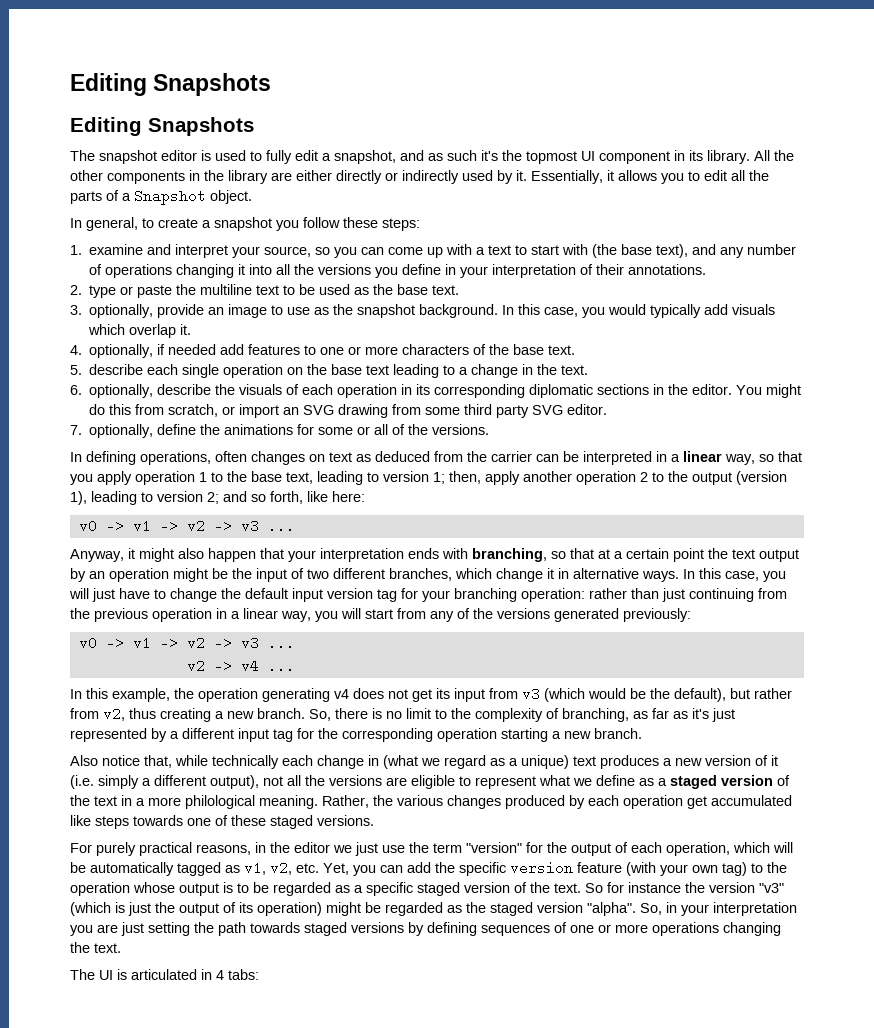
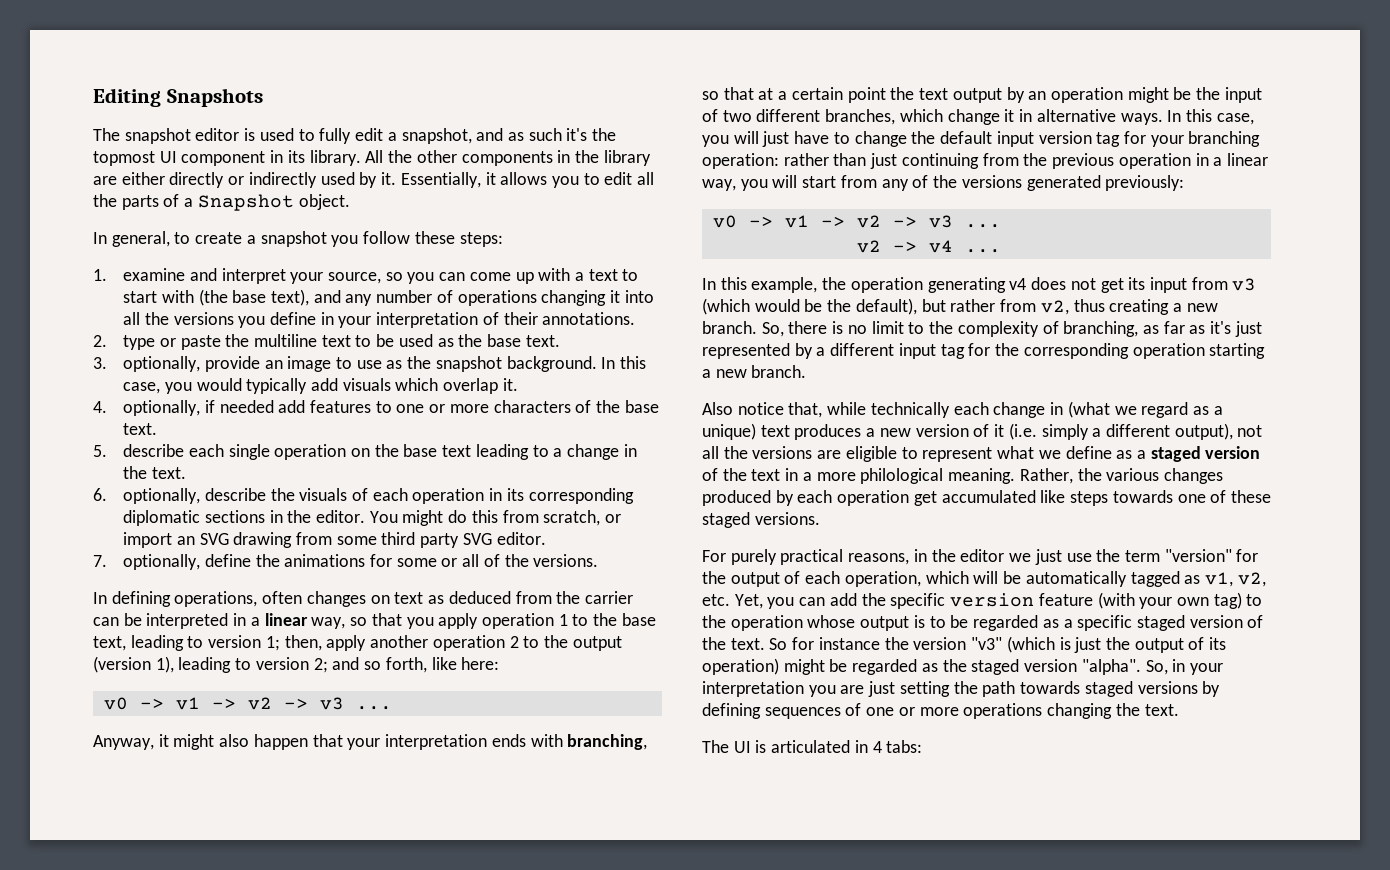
[70,73,272,96] [70,117,254,136] Editing Snapshots // Editing Snapshots -> [93,88,263,107] Editing Snapshots

